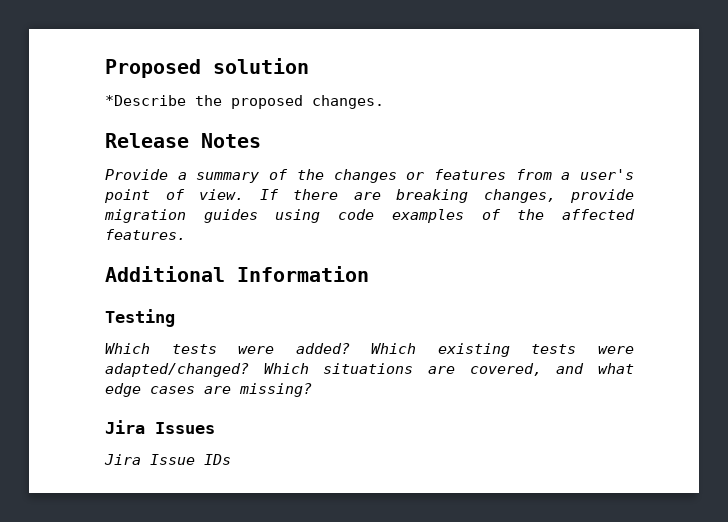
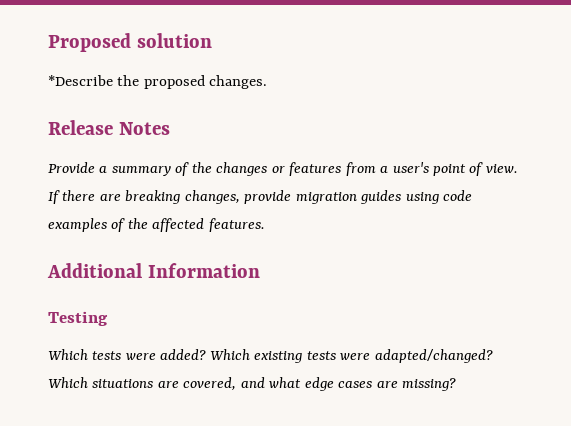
[105,420,215,434] [104,454,231,465] // Jira Issues // Jira Issue IDs -> (457, 384) none

